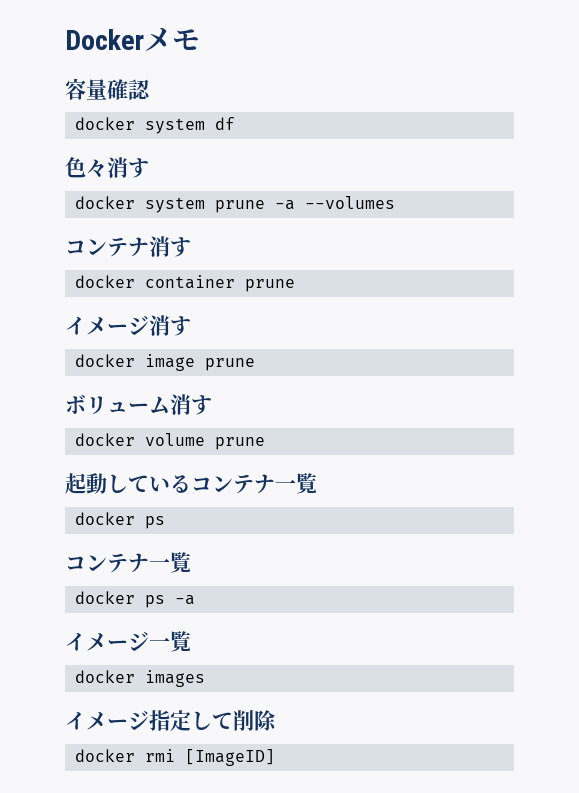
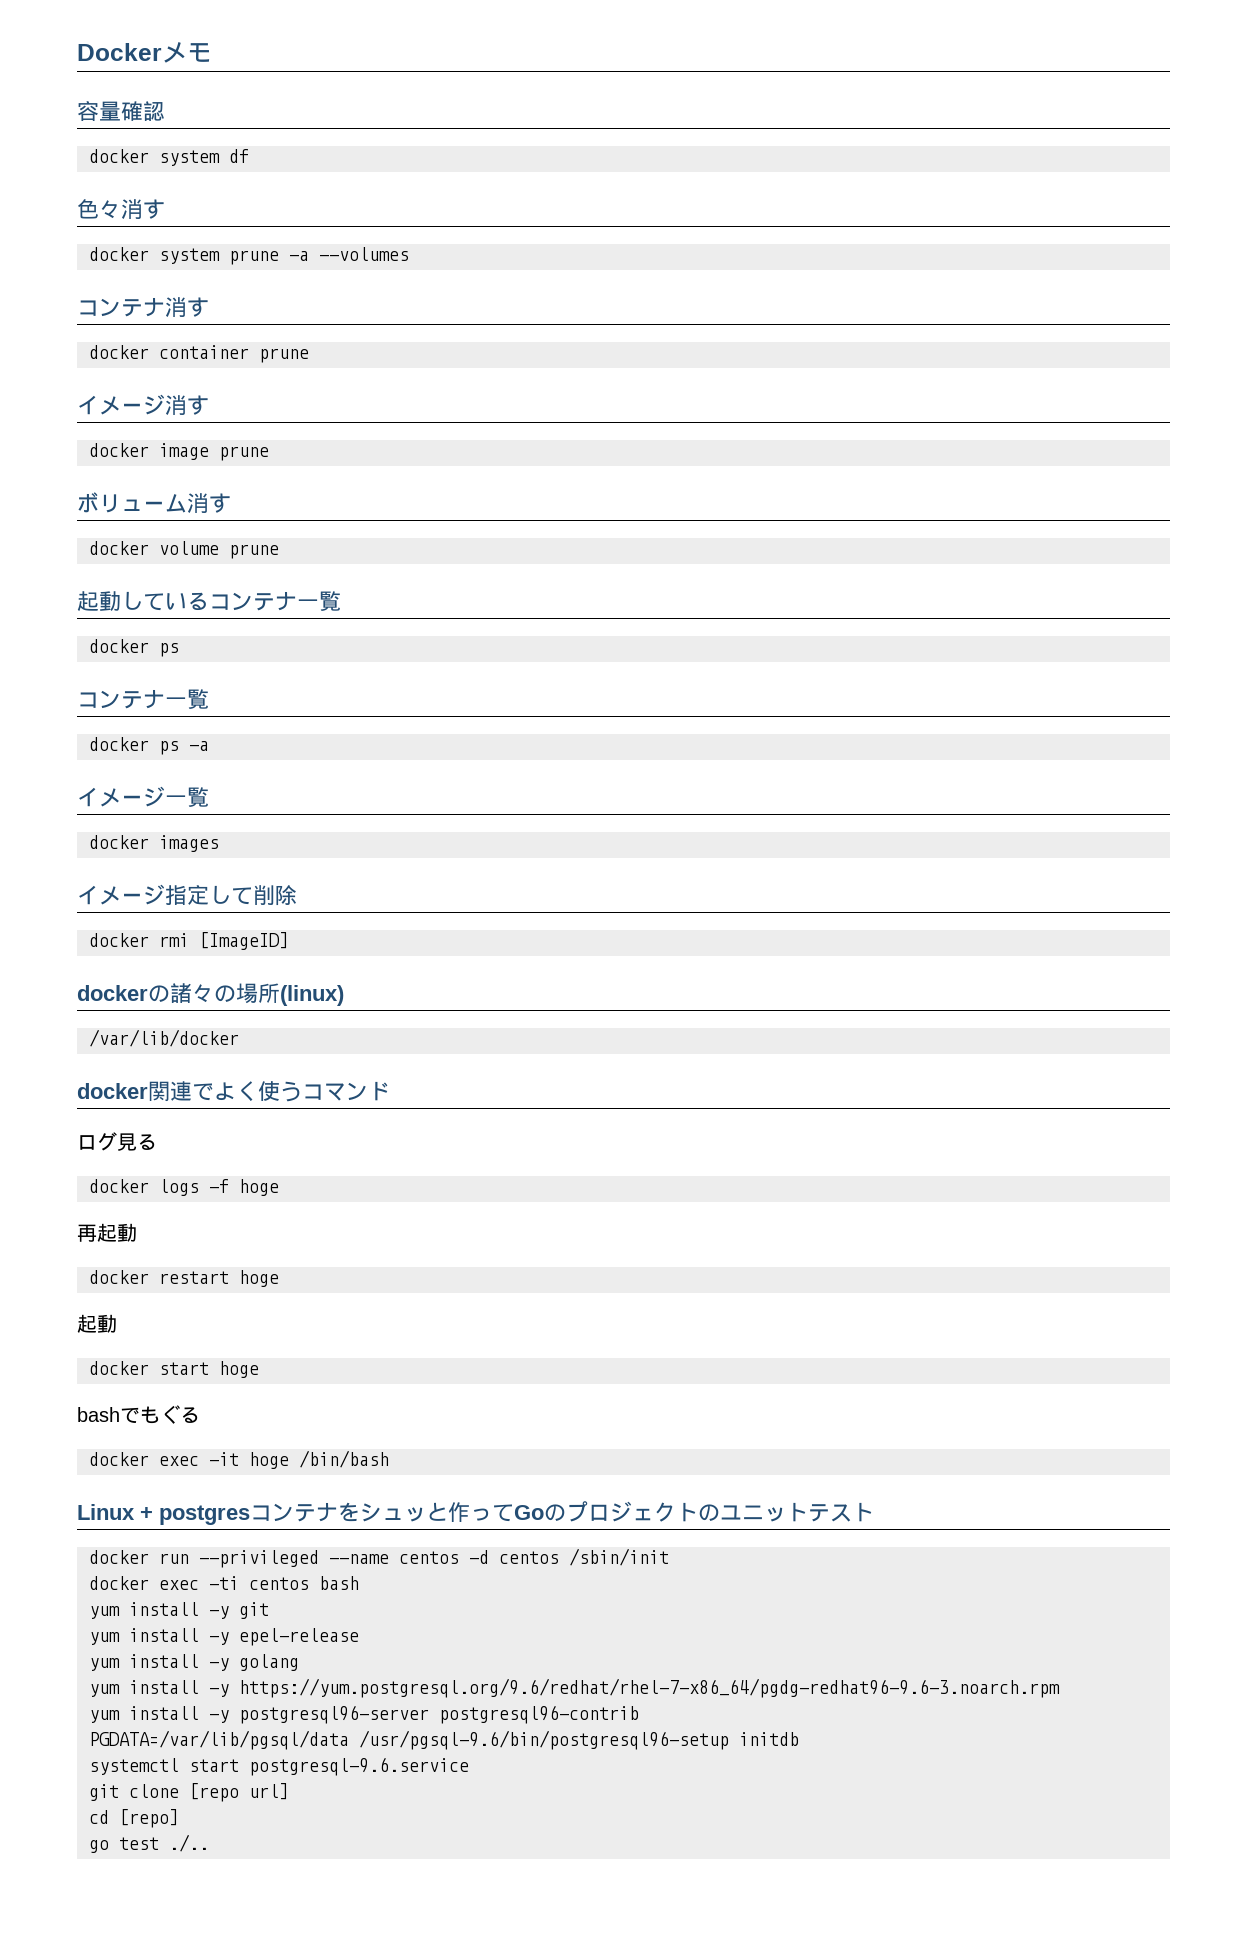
(276, 757) none -> [77,983,344,1006] [89,1029,239,1047] [77,1081,390,1102] [77,1132,157,1151] [89,1179,279,1196] [77,1223,137,1242] [89,1270,279,1287] [77,1314,117,1333] [89,1361,259,1378] [77,1405,200,1424] [89,1450,389,1469] [77,1501,874,1525] [89,1548,669,1568] [89,1576,359,1590] [89,1602,269,1619] [89,1628,359,1646] [89,1654,299,1671] [89,1678,1060,1698] [89,1705,639,1724] [89,1730,799,1750] [89,1757,469,1776] [89,1783,289,1802] [89,1809,179,1828] [89,1834,209,1853] // dockerの諸々の場所(linux) // /var/lib/docker // docker関連でよく使うコマンド // ログ見る // docker logs -f hoge // 再起動 // docker restart hoge // 起動 // docker start hoge // bashでもぐる // docker exec -it hoge /bin/bash // Linux + postgresコンテナをシュッと作ってGoのプロジェクトのユニットテスト // docker run --privileged --name centos -d centos /sbin/init // docker exec -ti centos bash // yum install -y git // yum install -y epel-release // yum install -y golang // yum install -y https://yum.postgresql.org/9.6/redhat/rhel-7-x86_64/pgdg-redhat96-9.6-3.noarch.rpm // yum install -y postgresql96-server postgresql96-contrib // PGDATA=/var/lib/pgsql/data /usr/pgsql-9.6/bin/postgresql96-setup initdb // systemctl start postgresql-9.6.service // git clone [repo url] // cd [repo] // go test ./..

